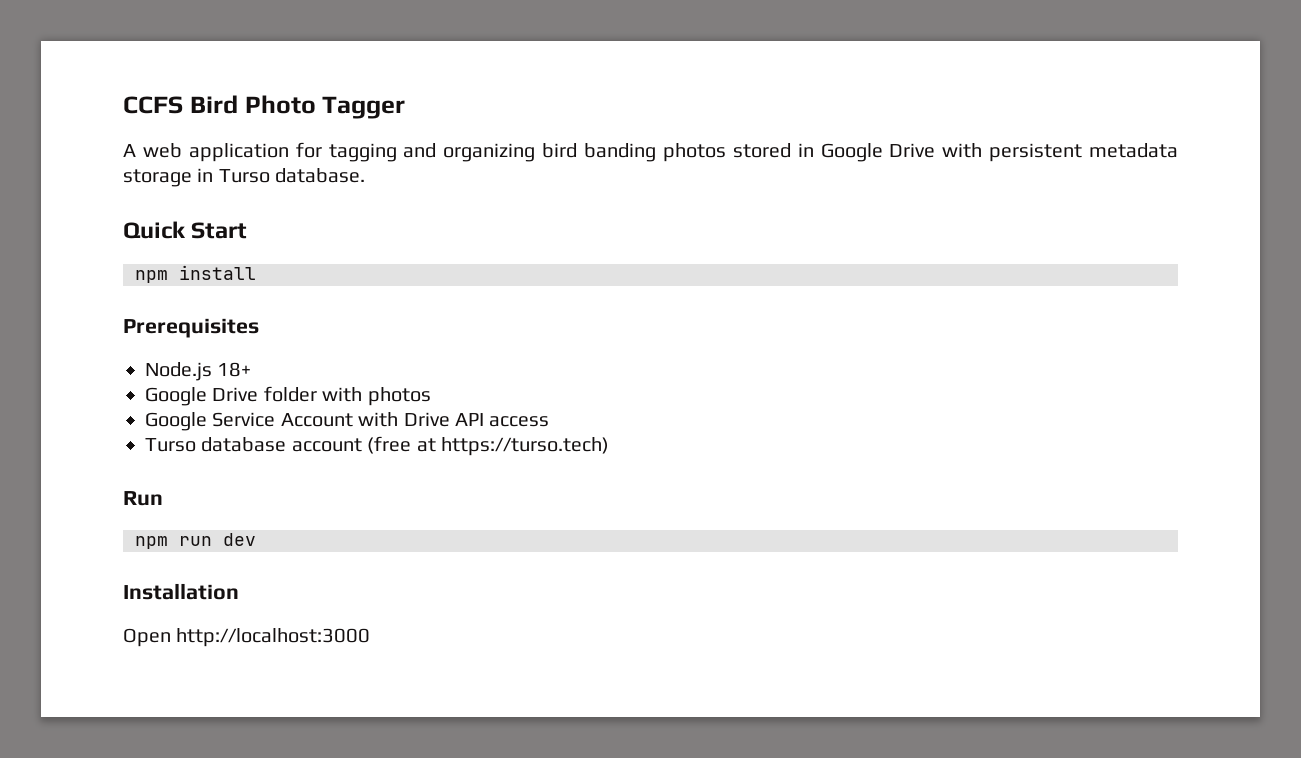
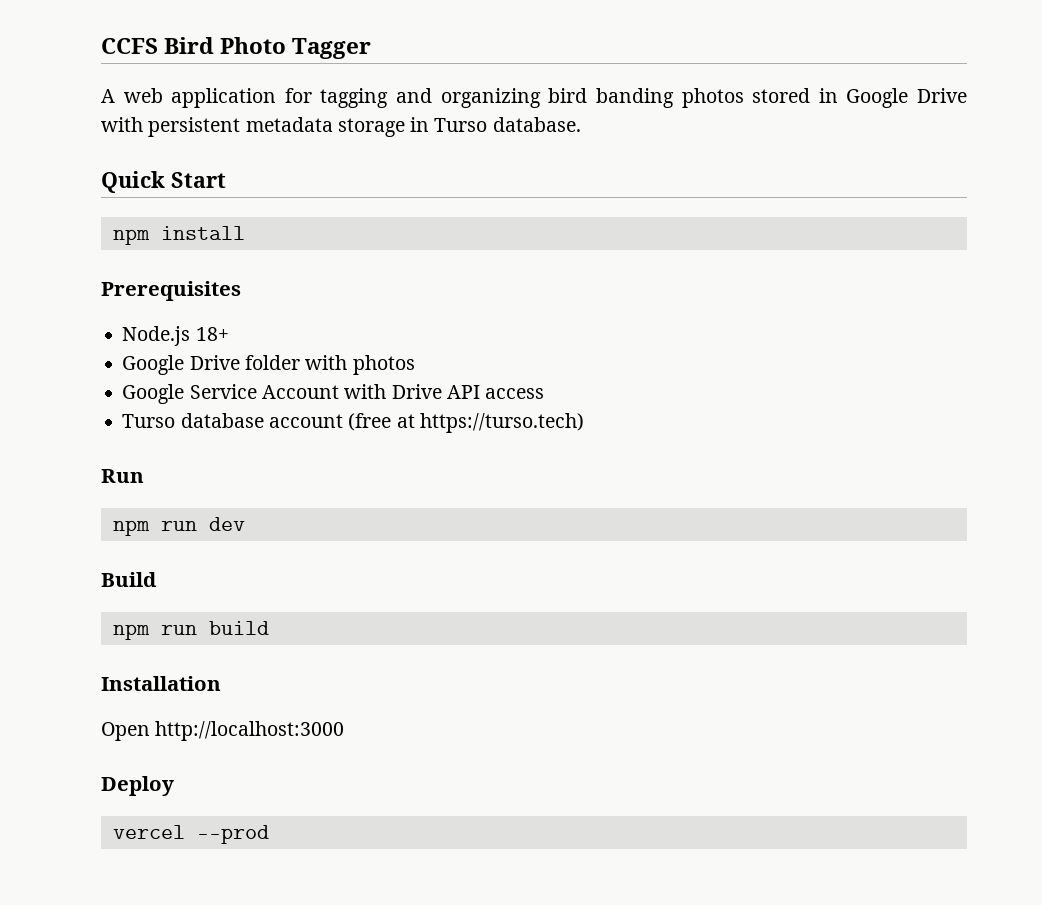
(256, 539) none -> [101,572,157,587] [112,621,269,640] // Build // npm run build
(371, 637) none -> [101,776,174,796] [112,825,269,844] // Deploy // vercel --prod

